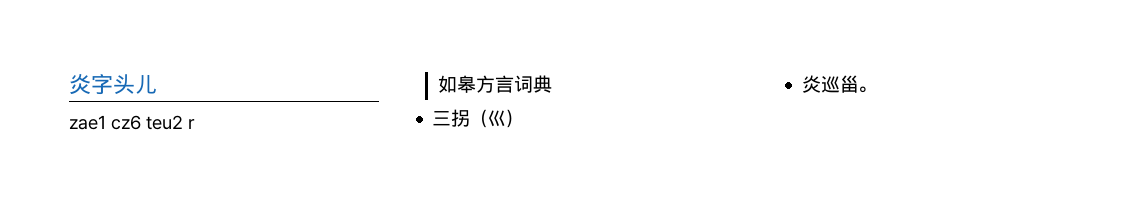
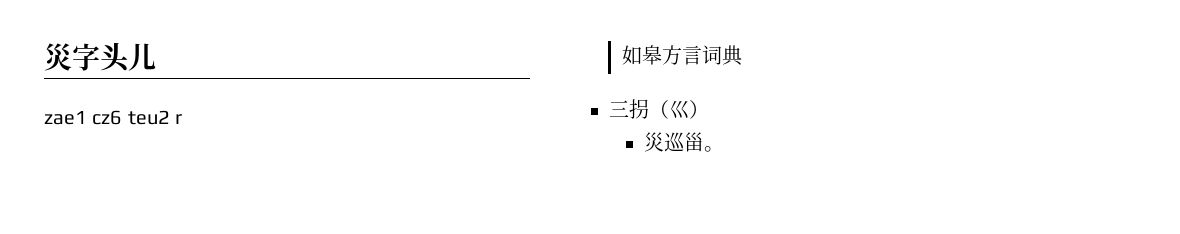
[69,74,91,95] 炎 -> [44,43,72,71] 災
[801,75,821,93] 炎 -> [644,132,665,152] 災

